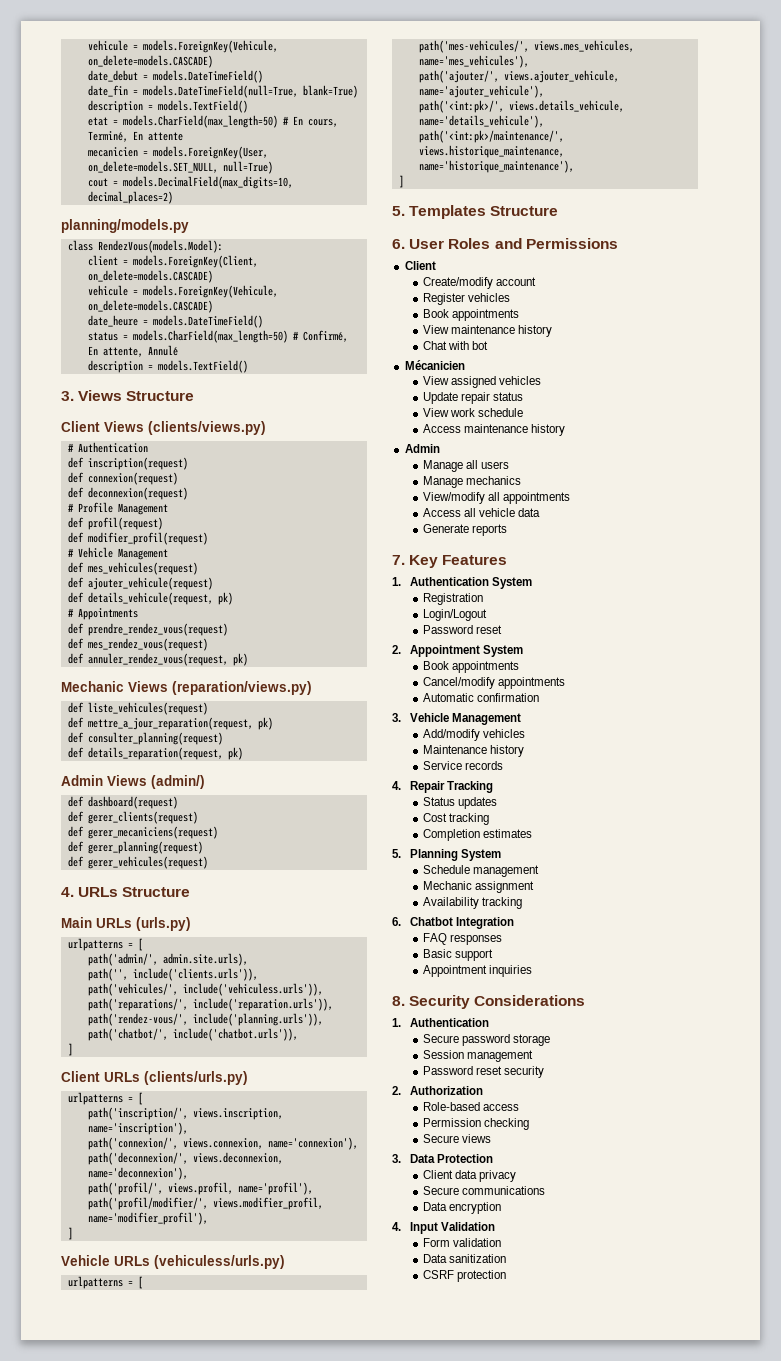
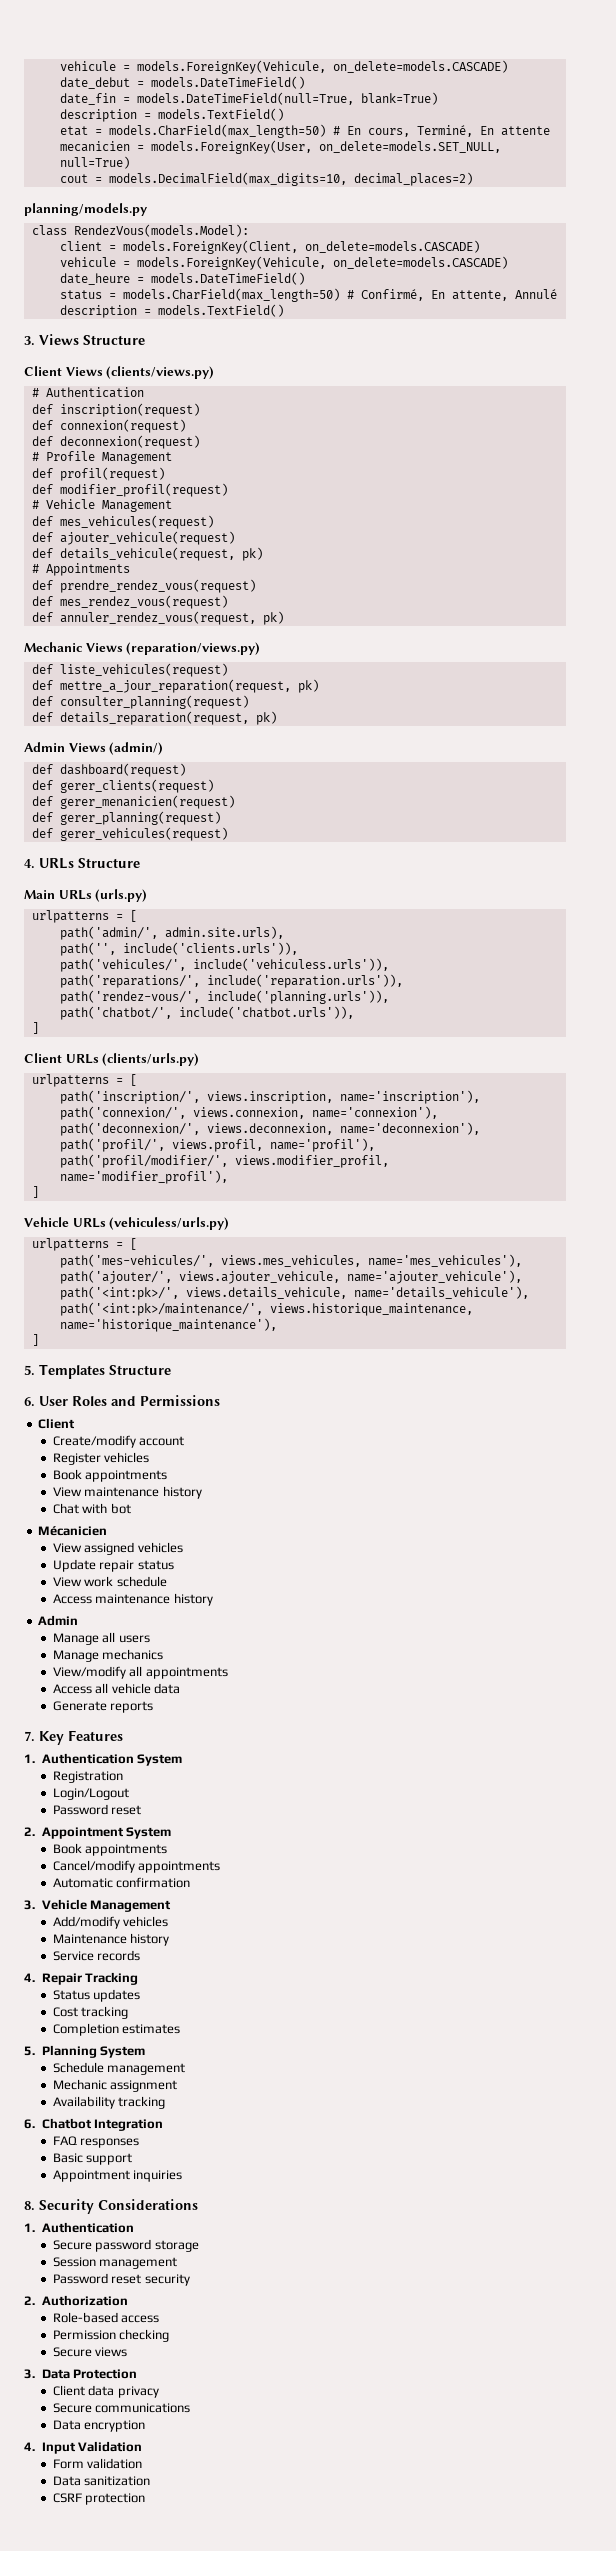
[87,826,218,839] gerer_mecaniciens(request) -> [59,795,235,809] gerer_menanicien(request)

